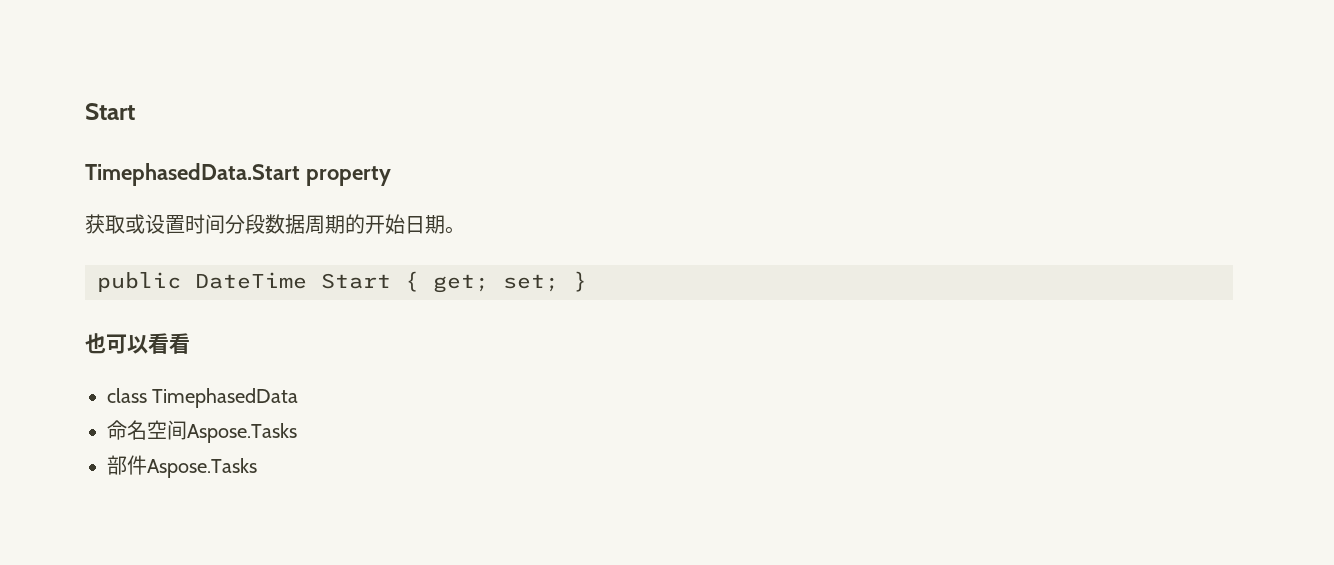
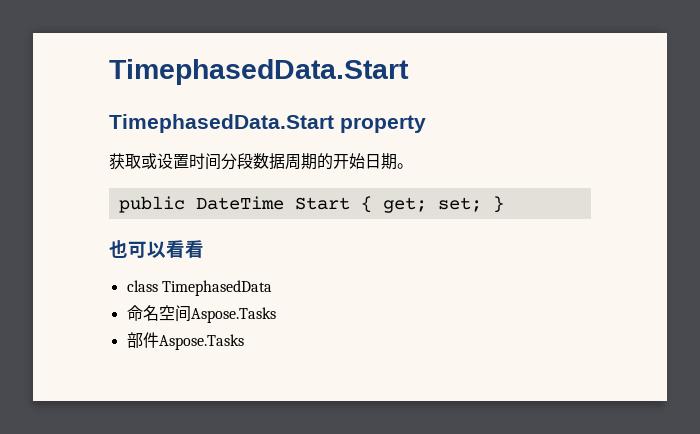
[85,103,135,120] Start -> [109,59,409,85] TimephasedData.Start

